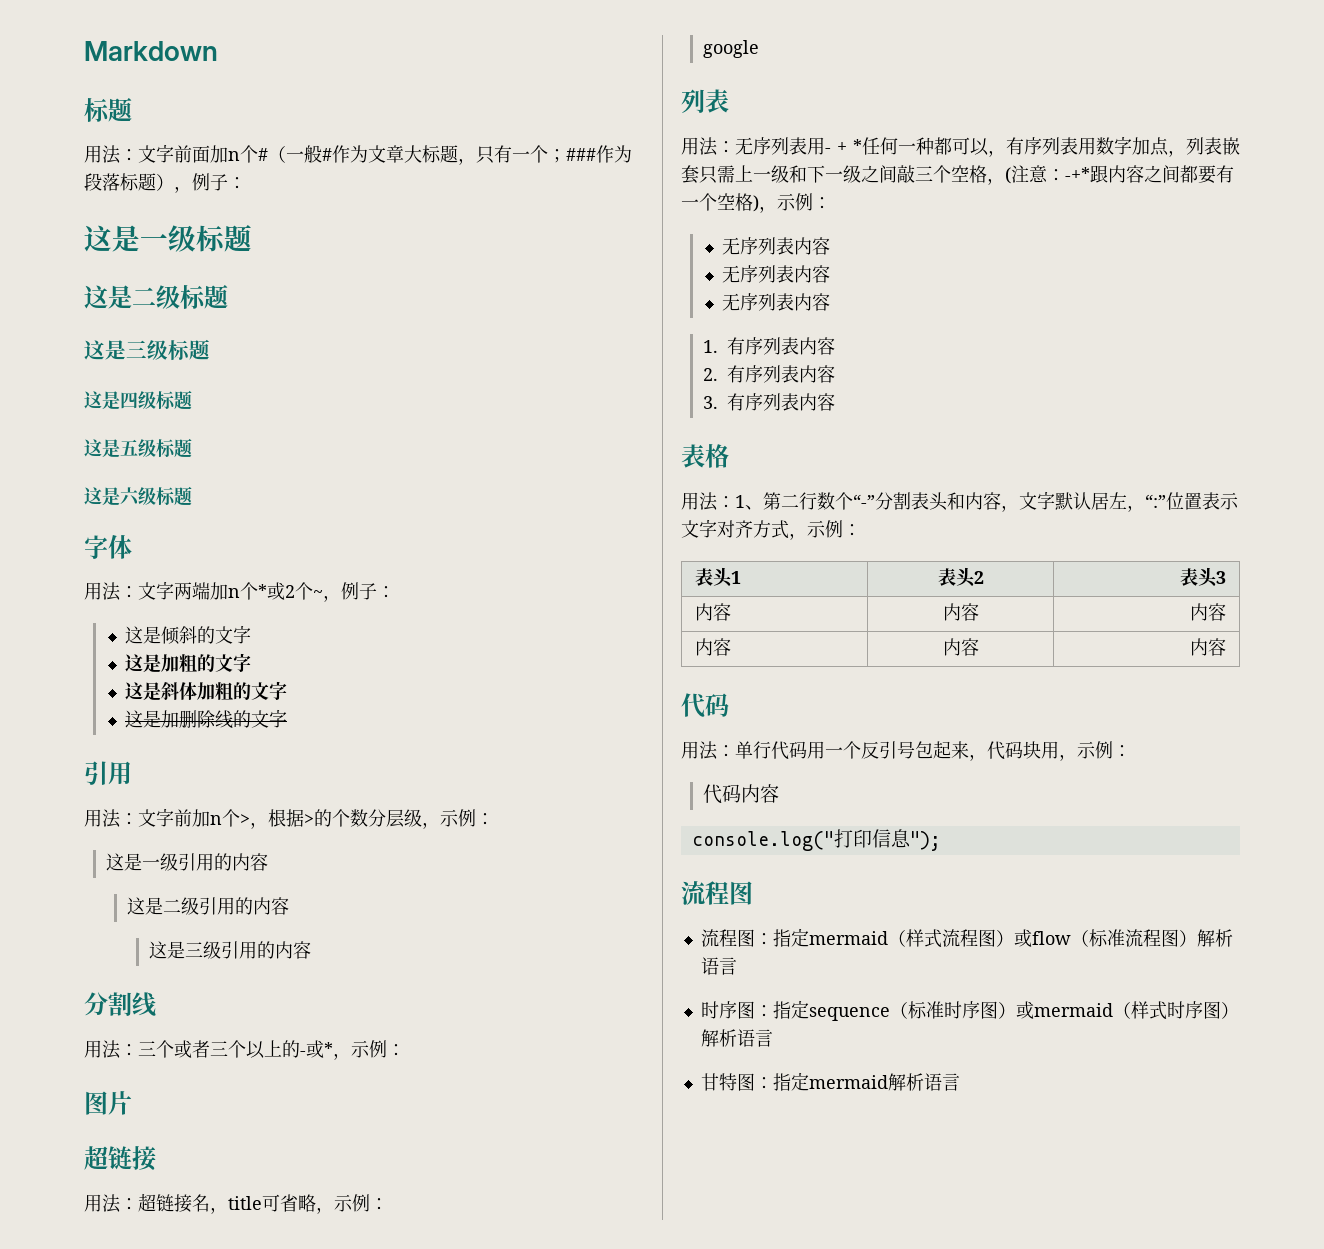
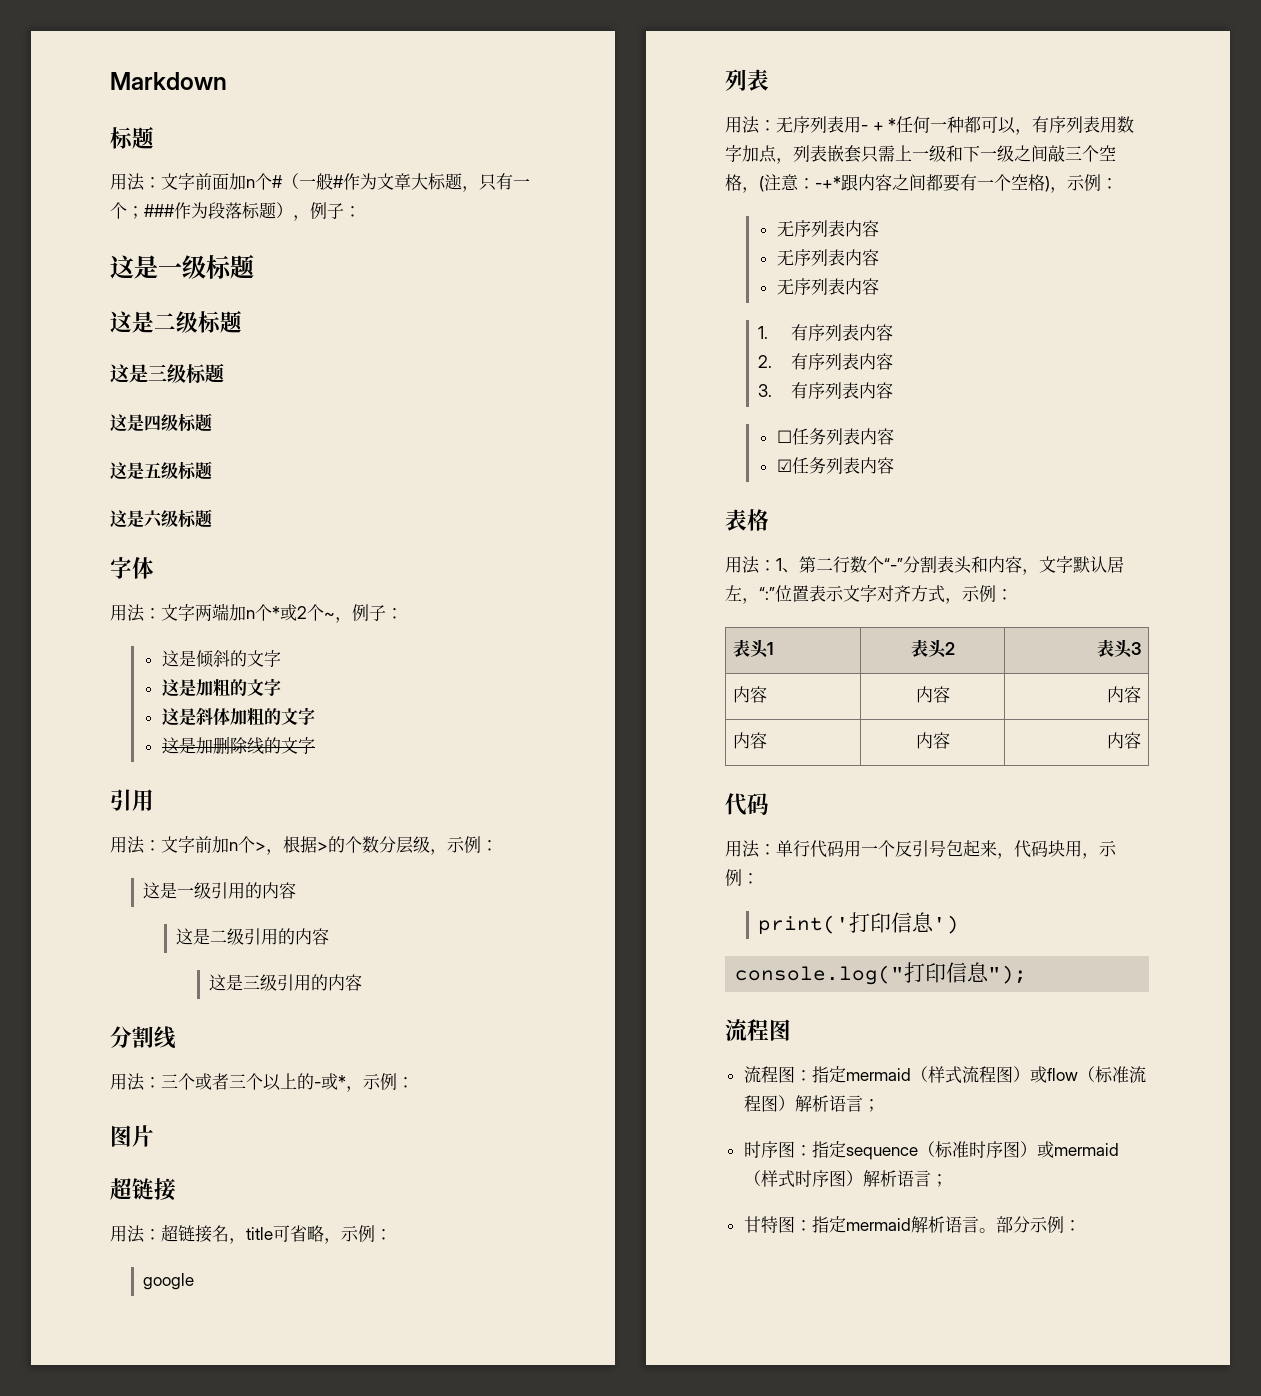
(835, 402) none -> [776,428,894,445] [776,457,894,474] // ☐任务列表内容 // ☑任务列表内容
[702,784,779,804] 代码内容 -> [758,912,960,935] print('打印信息')
(737, 966) none -> [862,1099,880,1112] ；
(773, 1038) none -> [930,1174,948,1187] ；
(960, 1082) none -> [978,1216,1081,1233] 。部分示例：

